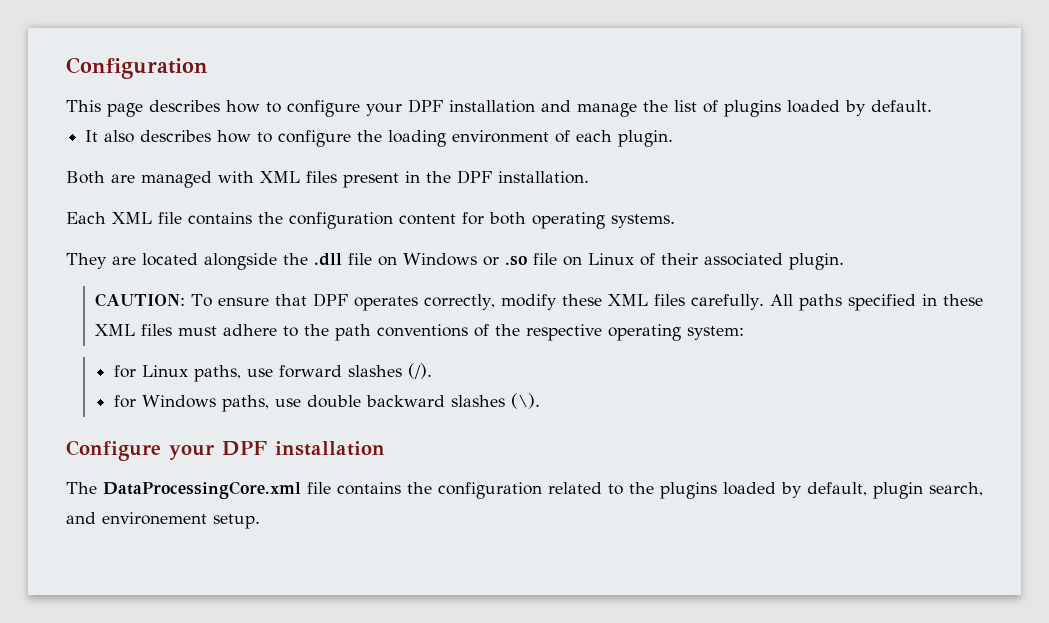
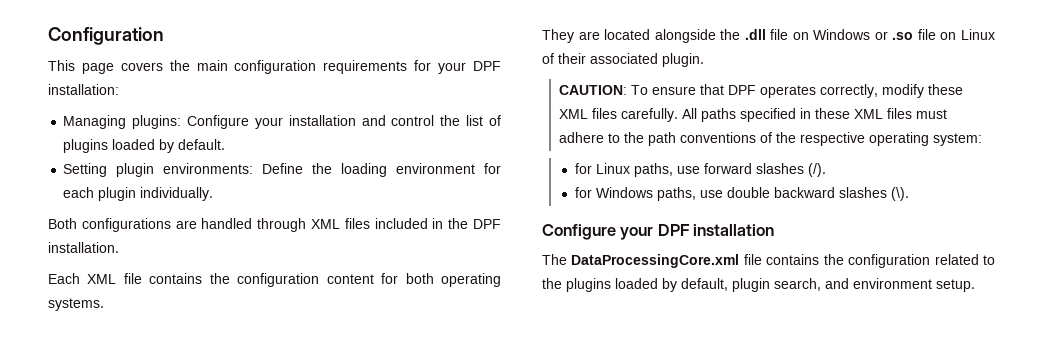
[149,99,443,117] describes how to configure your DPF -> [120,60,502,74] [48,84,119,95] [63,115,283,129] covers the main configuration requirements for your DPF installation: // Managing plugins: Configure your
[577,103,637,117] manage -> [391,115,435,126] control
[85,130,674,147] [66,171,399,188] It also describes how to configure the loading environment of each plugin. // Both are managed with XML files present -> [63,163,501,177] [63,187,214,201] [48,218,428,232] Setting plugin environments: Define the loading environment for each plugin individually. // Both configurations are handled through XML files included
[102,512,207,525] environement -> [853,278,932,289] environment

